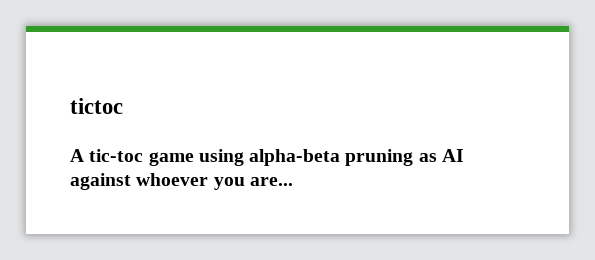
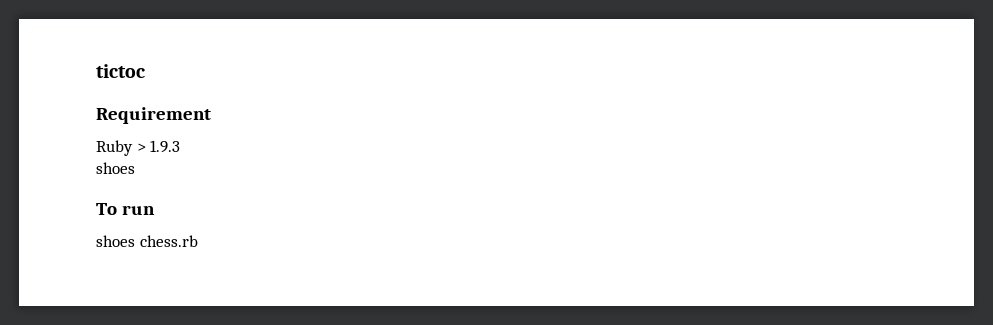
[70,149,464,166] [70,173,293,190] A tic-toc game using alpha-beta pruning as AI against whoever you are... -> [96,107,211,124] [96,140,181,156] [96,162,135,174] [96,203,155,215] [96,235,198,247] Requirement // Ruby > 1.9.3 // shoes // To run // shoes chess.rb

